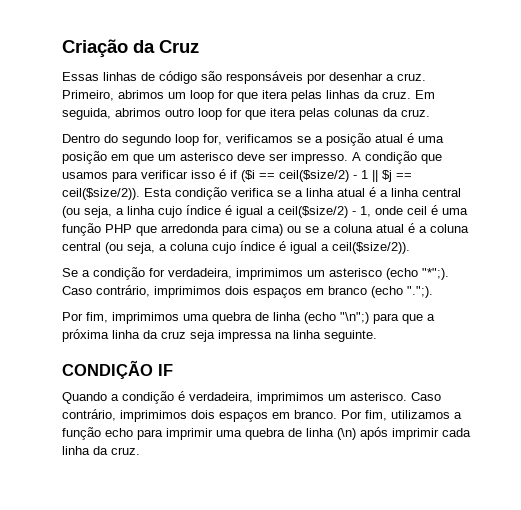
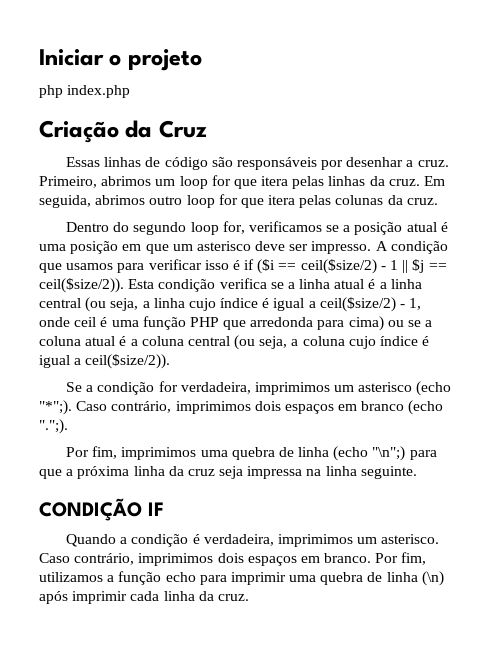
(62, 48) none -> [39,49,202,71] [39,85,131,98] Iniciar o projeto // php index.php //

